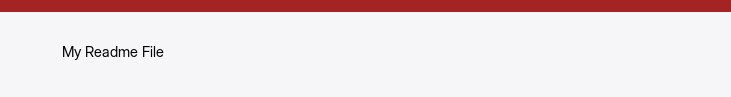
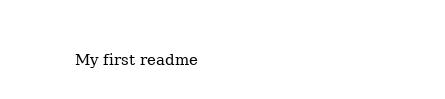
[85,46,164,57] Readme File -> [103,53,198,65] first readme

